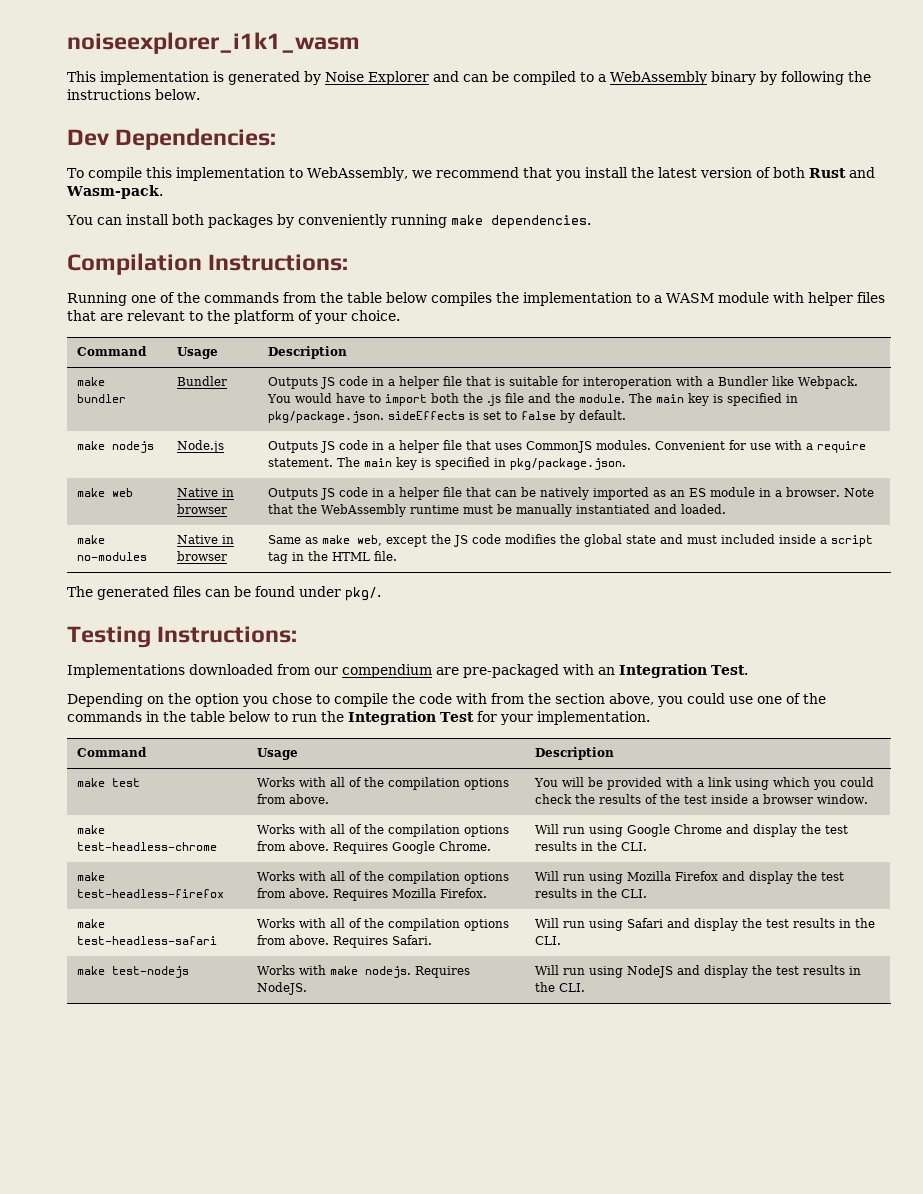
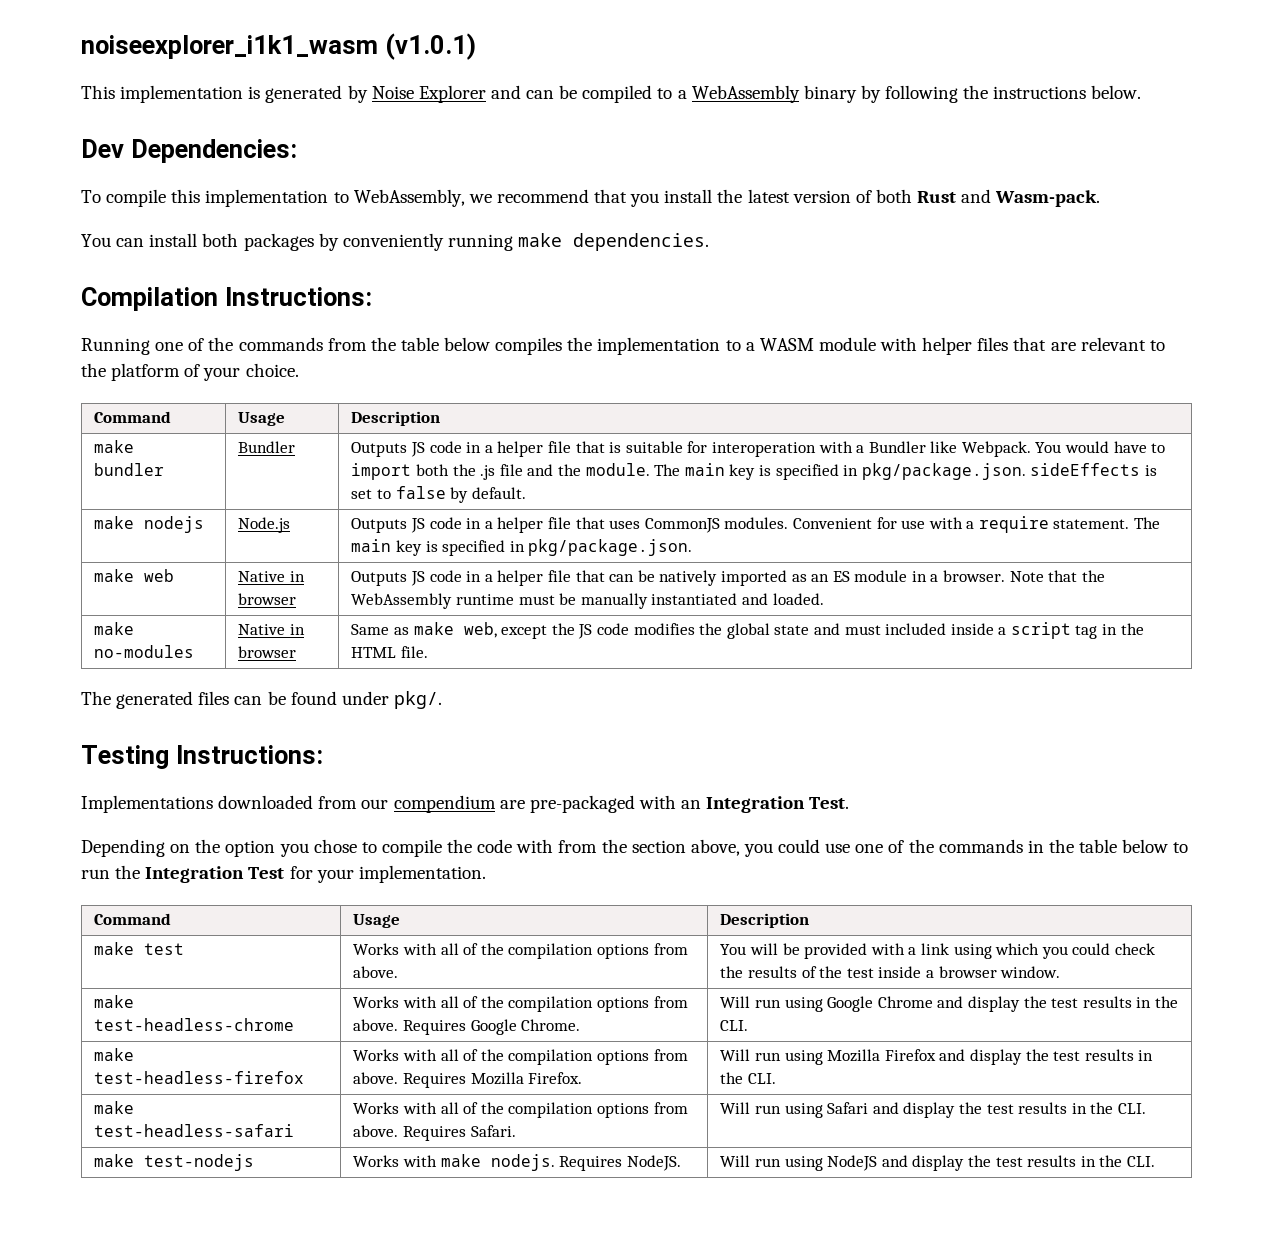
(360, 43) none -> [384,33,476,60] (v1.0.1)

